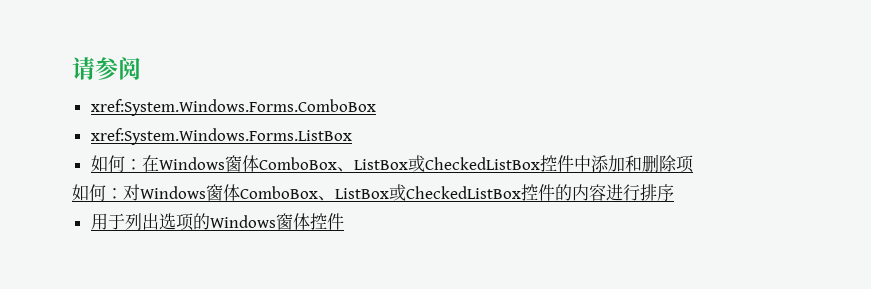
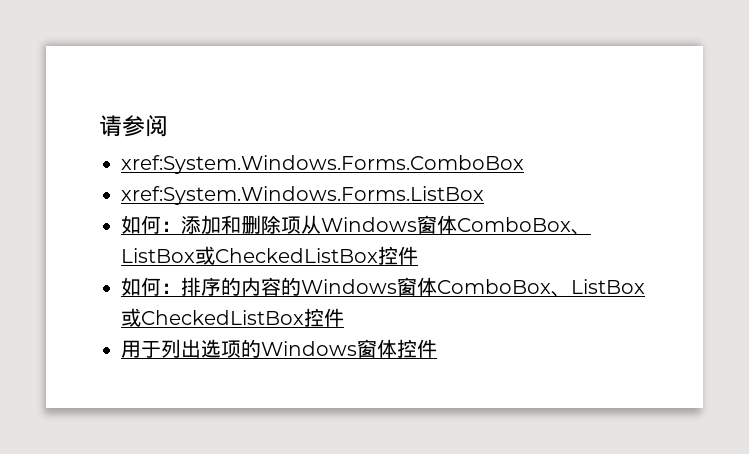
[141,154,694,173] [72,184,674,201] 在Windows窗体ComboBox、ListBox或CheckedListBox控件中添加和删除项 // 如何：对Windows窗体ComboBox、ListBox或CheckedListBox控件的内容进行排序 -> [181,215,591,235] [121,246,418,265] [121,277,645,297] [121,308,344,327] 添加和删除项从Windows窗体ComboBox、ListBox或CheckedListBox控件 // 如何：排序的内容的Windows窗体ComboBox、ListBox或CheckedListBox控件

